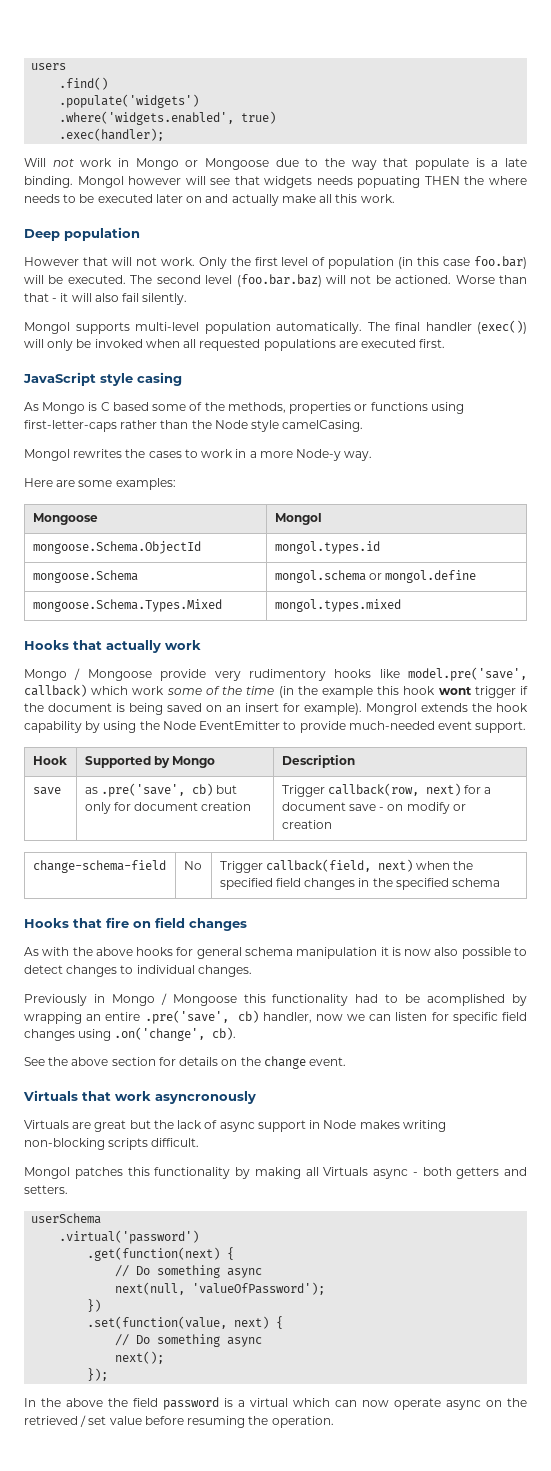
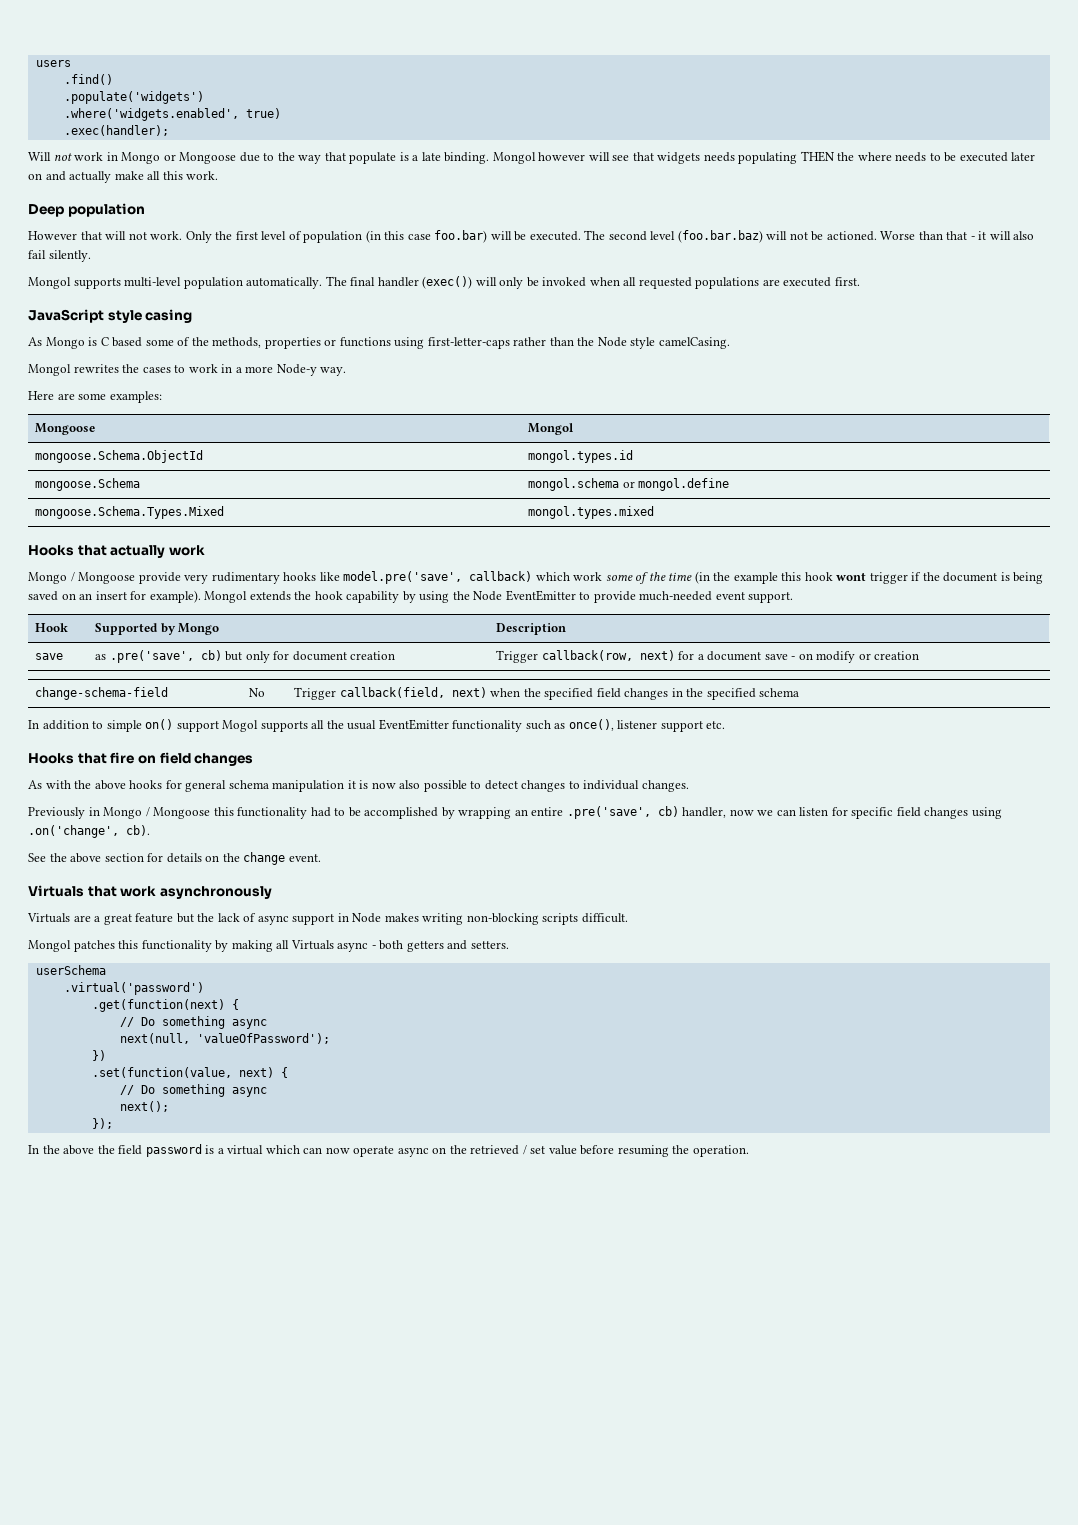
[357,176,421,188] popuating -> [738,152,798,164] populating
[248,669,326,681] rudimentory -> [211,572,280,584] rudimentary
[366,703,417,715] Mongrol -> [204,591,248,603] Mongol
(501, 882) none -> [28,719,726,732] // In addition to simple on() support Mogol supports all the usual EventEmitter functionality such as once(), listener support etc.
[427,994,506,1006] acomplished -> [364,807,439,819] accomplished
[155,1091,256,1104] asyncronously -> [159,886,272,899] asynchronously
[94,1120,127,1132] great -> [94,913,174,925] a great feature

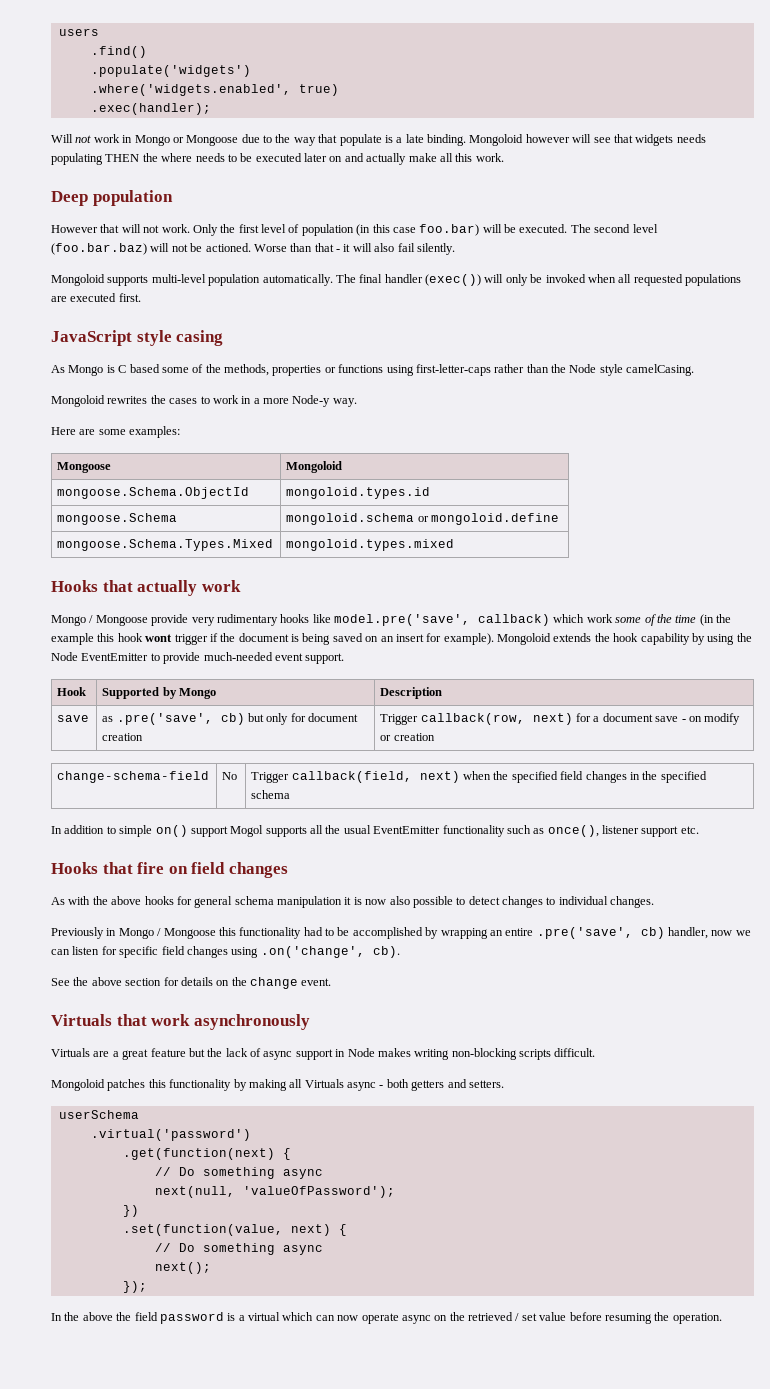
[492,152,536,164] Mongol -> [469,134,524,146] Mongoloid
[28,277,71,289] Mongol -> [51,274,105,286] Mongoloid
[28,364,71,376] Mongol -> [51,395,105,407] Mongoloid
[528,423,575,435] Mongol -> [286,461,343,473] Mongoloid
[528,450,634,463] mongol.types.id -> [286,487,431,499] mongoloid.types.id
[528,478,730,491] mongol.schema or mongol.define -> [286,513,560,525] mongoloid.schema or mongoloid.define
[528,506,655,519] mongol.types.mixed -> [286,539,455,551] mongoloid.types.mixed
[204,591,248,603] Mongol -> [497,633,551,645] Mongoloid
[28,940,71,952] Mongol -> [51,1079,105,1091] Mongoloid

